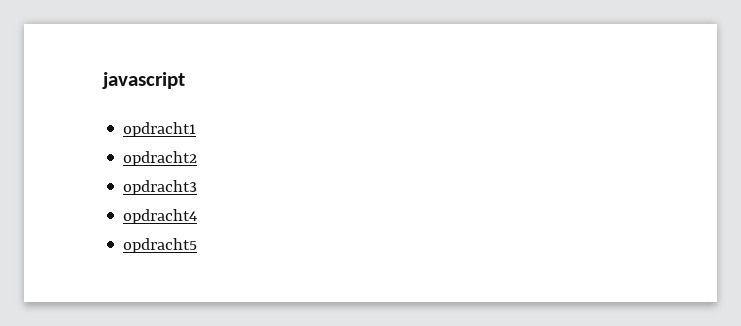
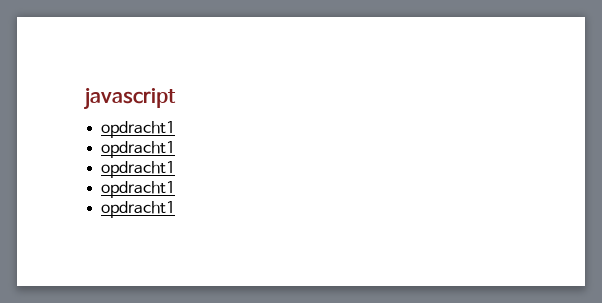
[123,151,198,166] [123,180,198,195] [123,209,198,224] [123,238,198,253] opdracht2 // opdracht3 // opdracht4 // opdracht5 -> [101,141,176,158] [101,161,176,178] [101,181,176,198] [101,201,176,218] opdracht1 // opdracht1 // opdracht1 // opdracht1

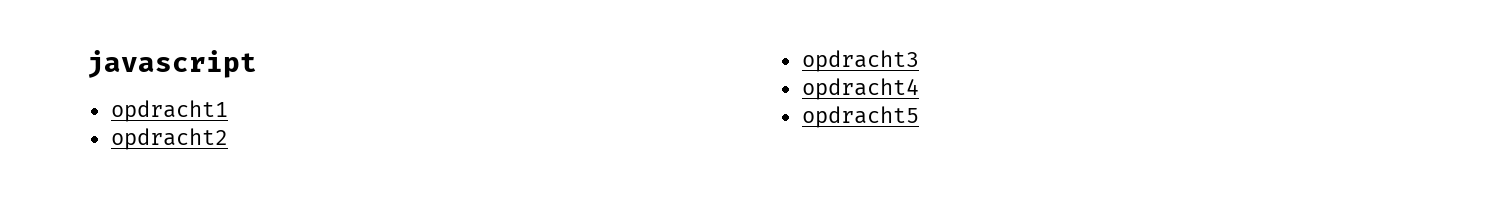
[101,141,176,158] [101,161,176,178] [101,181,176,198] [101,201,176,218] opdracht1 // opdracht1 // opdracht1 // opdracht1 -> [110,128,228,150] [801,50,919,72] [801,78,919,100] [801,106,919,128] opdracht2 // opdracht3 // opdracht4 // opdracht5

